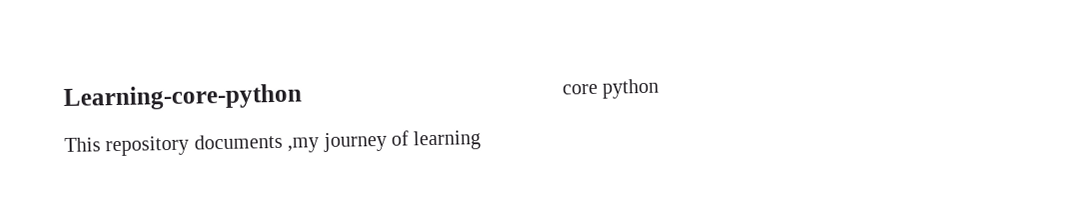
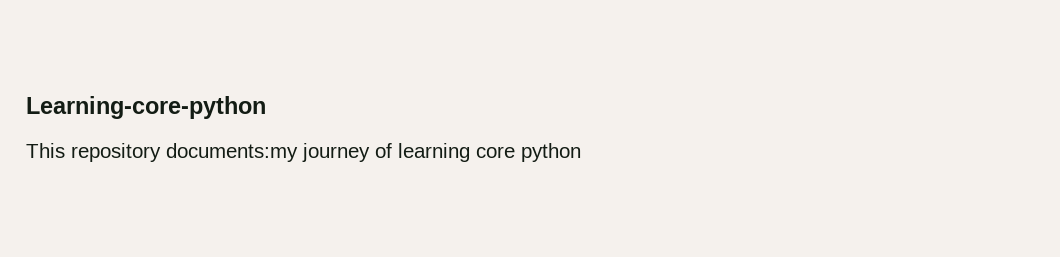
[193,133,320,153] documents ,my -> [166,143,298,162] documents:my

